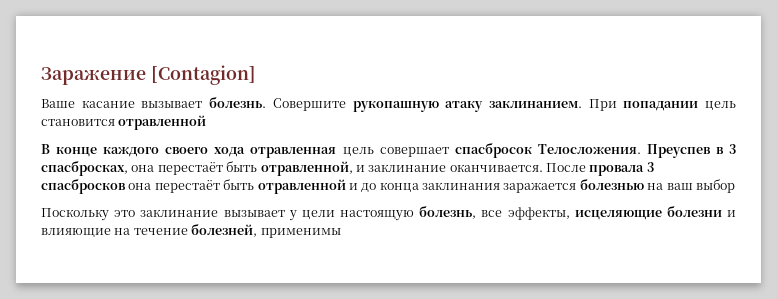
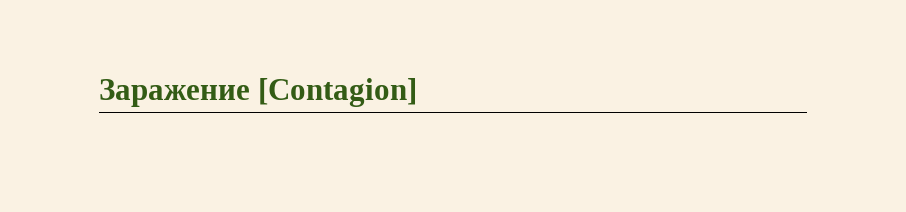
[41,96,736,112] [41,115,207,130] [41,142,737,158] [41,160,654,176] [41,178,735,194] [41,205,736,221] [41,223,341,238] // Ваше касание вызывает болезнь. Совершите рукопашную атаку заклинанием. При попадании цель становится отравленной // В конце каждого своего хода отравленная цель совершает спасбросок Телосложения. Преуспев в 3 спасбросках, она перестаёт быть отравленной, и заклинание оканчивается. После провала 3 спасбросков она перестаёт быть отравленной и до конца заклинания заражается болезнью на ваш выбор // Поскольку это заклинание вызывает у цели настоящую болезнь, все эффекты, исцеляющие болезни и влияющие на течение болезней, применимы -> (418, 92) none

